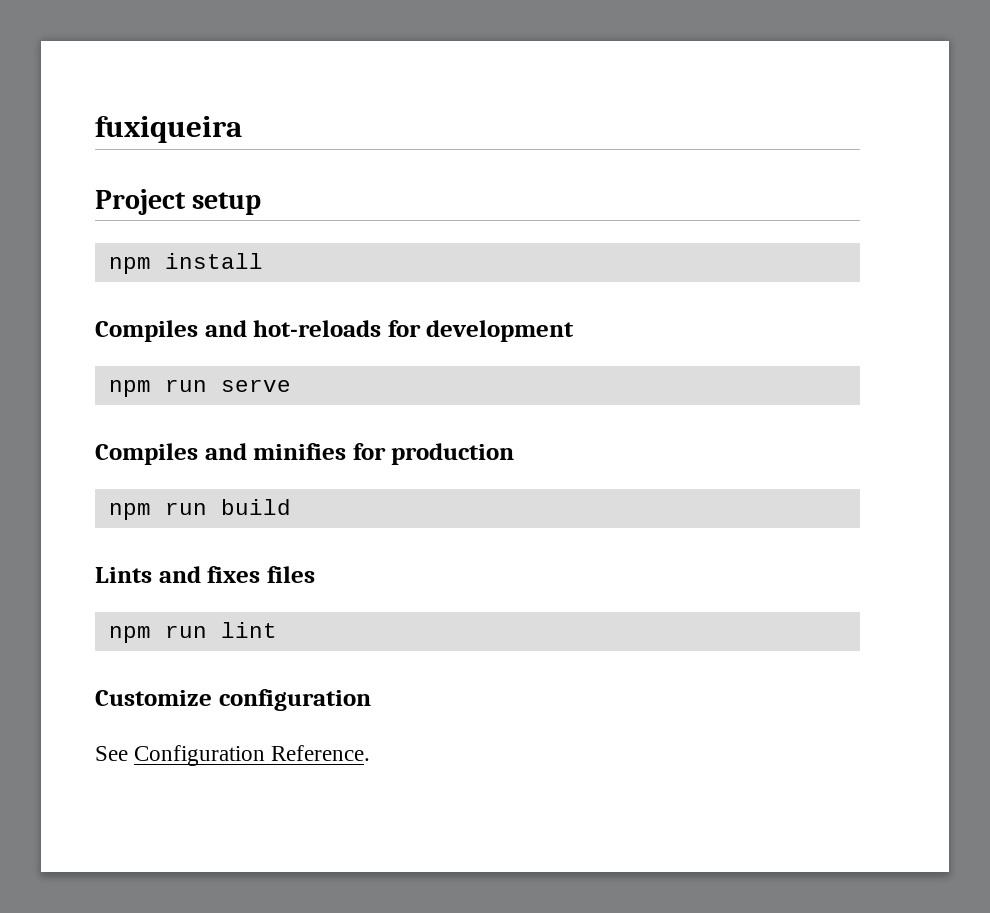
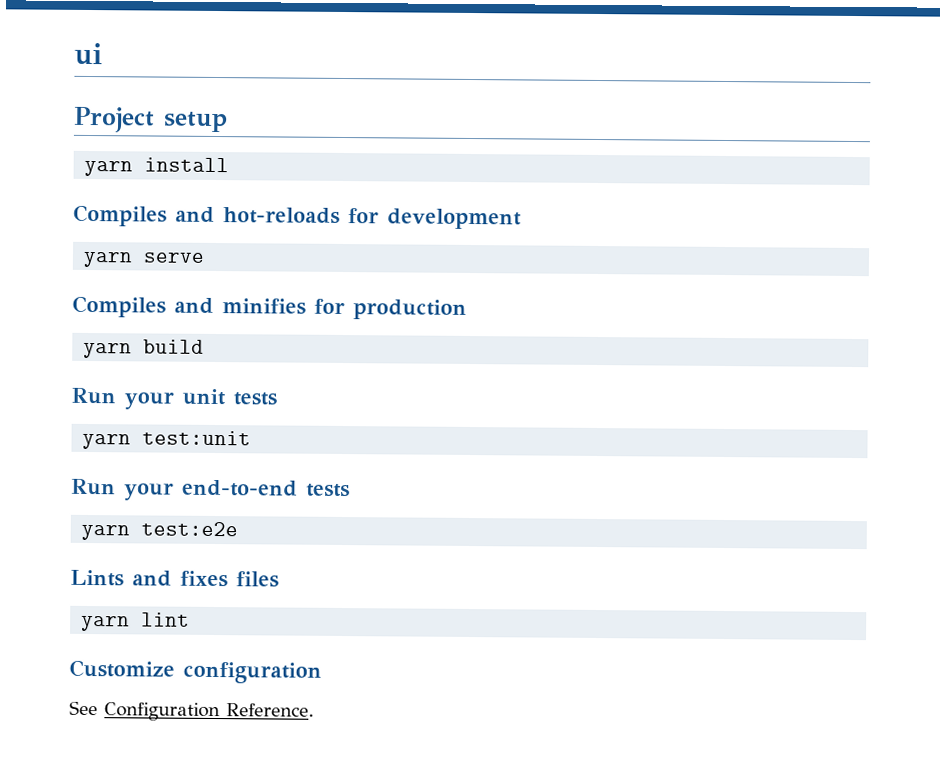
[95,116,242,143] fuxiqueira -> [74,42,103,66] ui
[108,257,151,274] npm -> [84,160,134,177] yarn
[108,379,207,397] npm run -> [83,251,134,268] yarn
[108,502,207,520] npm run -> [83,342,133,359] yarn
(291, 507) none -> [71,387,277,410] [82,430,252,450] [71,478,350,501] [81,521,239,541] // Run your unit tests // yarn test:unit // Run your end-to-end tests // yarn test:e2e
[108,625,207,643] npm run -> [81,615,131,632] yarn

